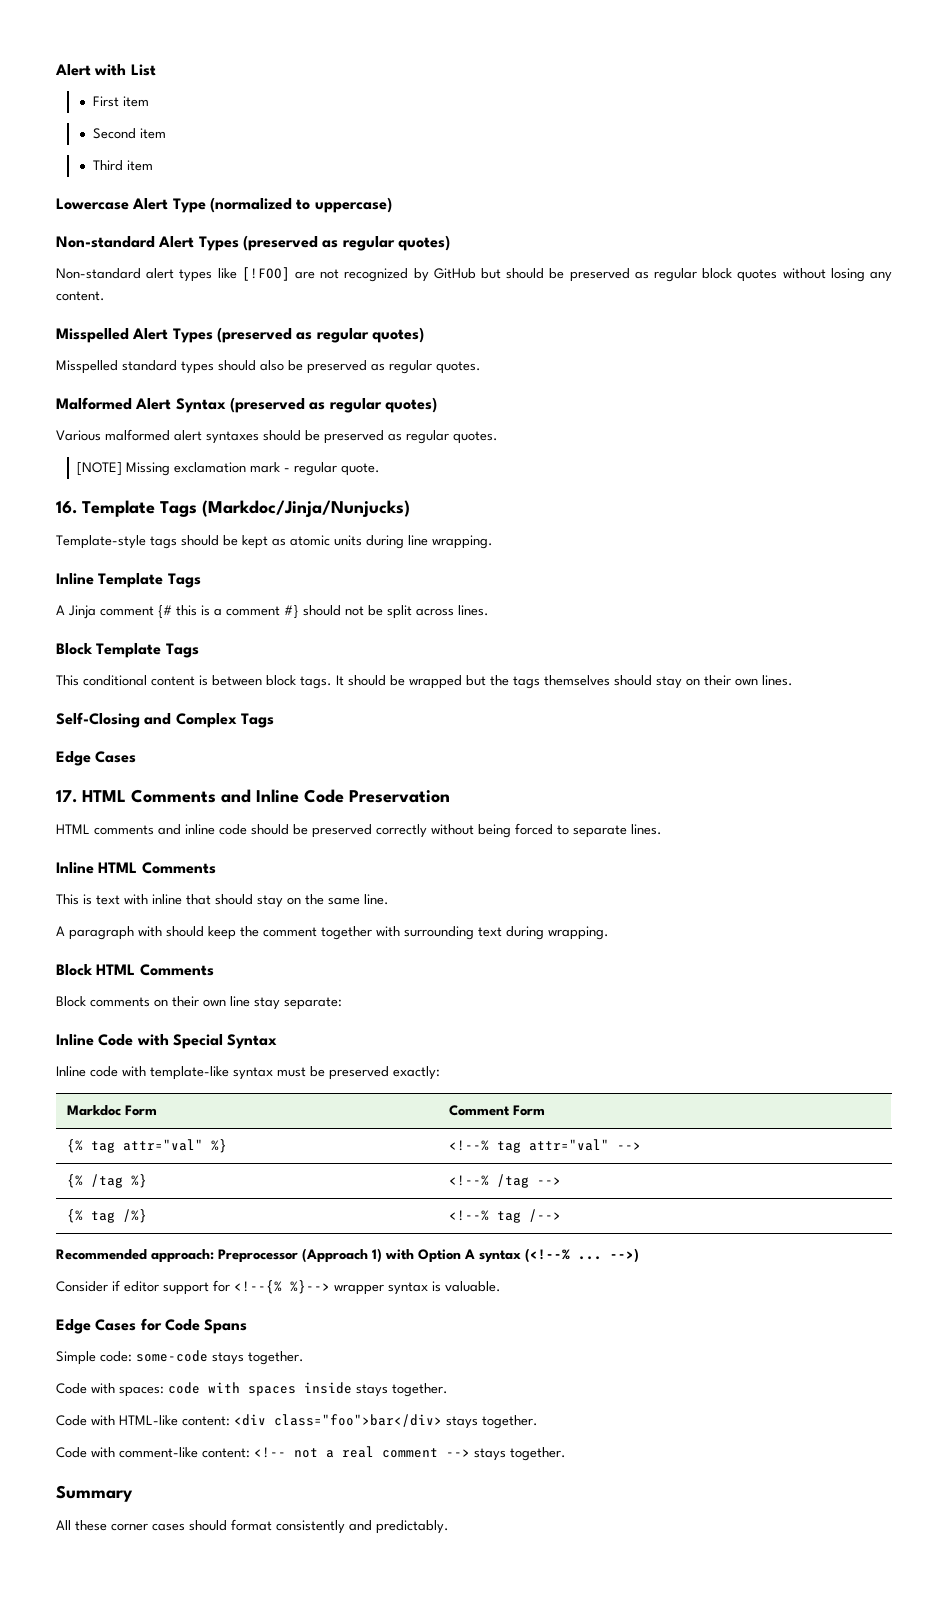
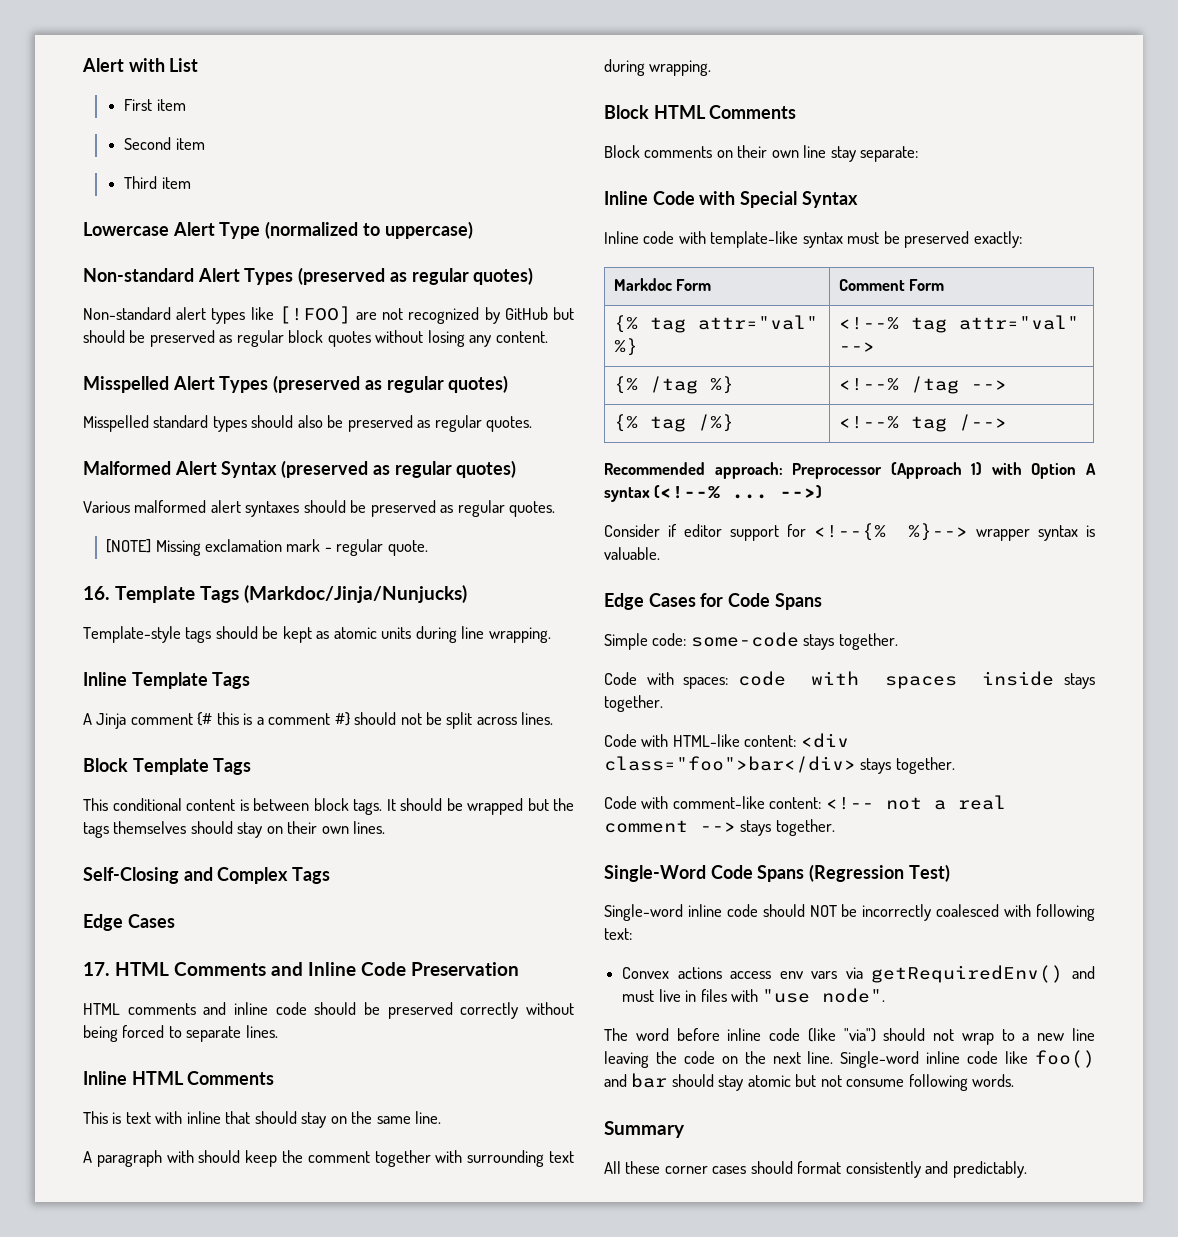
(566, 1454) none -> [604,864,950,882] [604,904,1095,921] [604,928,632,940] [622,965,1095,983] [622,988,886,1003] [604,1028,1095,1045] [604,1050,1095,1068] [604,1073,1015,1091] // Single-Word Code Spans (Regression Test) // Single-word inline code should NOT be incorrectly coalesced with following text: // Convex actions access env vars via getRequiredEnv() and must live in files with "use node". // The word before inline code (like "via") should not wrap to a new line leaving the code on the next line. Single-word inline code like foo() and bar should stay atomic but not consume following words.

